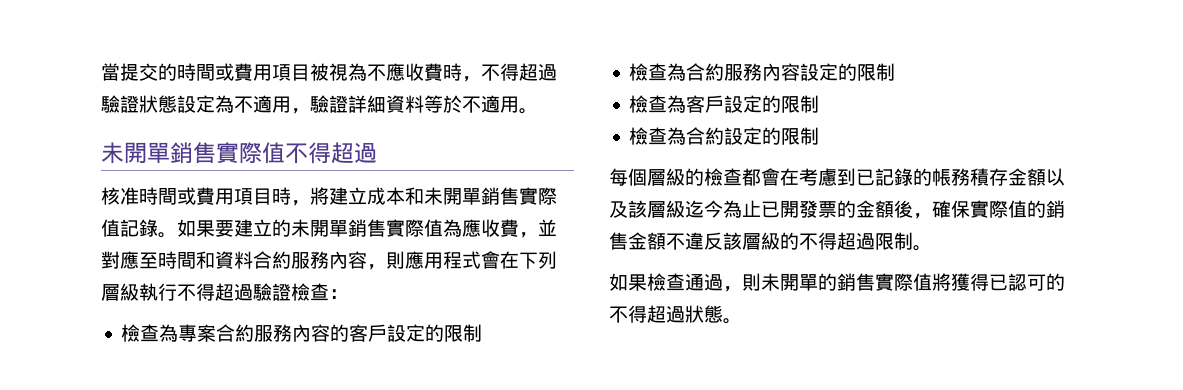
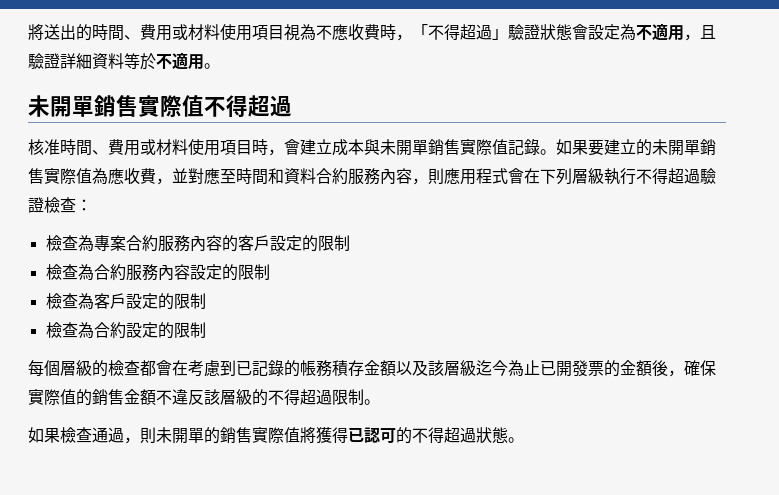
[101,63,329,81] 當提交的時間或費用項目被 -> [28,24,284,41] 將送出的時間、費用或材料使用項目
[481,63,557,81] 不得超過 -> [412,24,508,40] 「不得超過」
(177, 104) none -> [572,24,588,40] 會
(310, 111) none -> [700,25,716,39] 且
[177,187,215,205] 或費 -> [92,139,204,156] 、費用或材料使
[310,187,329,205] 將 -> [284,139,300,155] 會
[405,187,424,205] 和 -> [364,139,380,155] 與

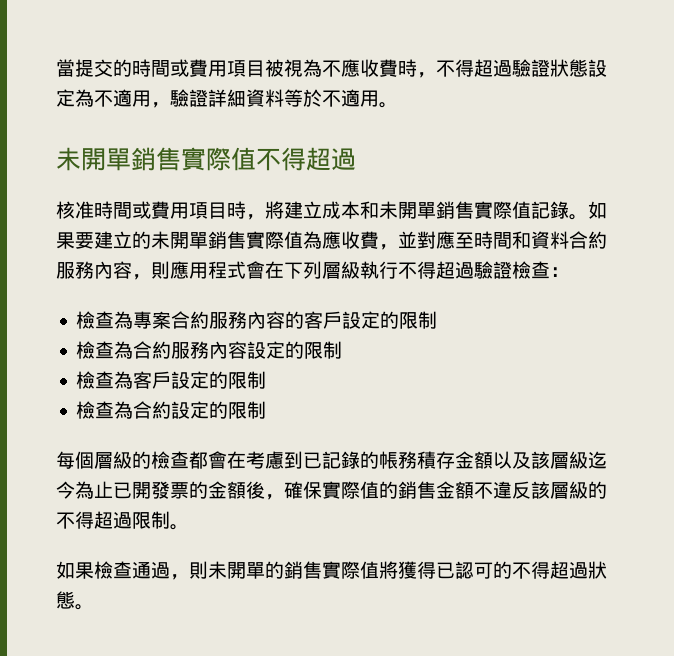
[28,24,284,41] 將送出的時間、費用或材料使用項目 -> [56,59,284,77] 當提交的時間或費用項目被
[412,24,508,40] 「不得超過」 -> [436,59,512,77] 不得超過
[572,24,588,40] 會 -> (588, 68) none
[700,25,716,39] 且 -> (170, 105) none
[92,139,204,156] 、費用或材料使 -> [132,201,170,219] 或費
[284,139,300,155] 會 -> [265,201,284,219] 將
[364,139,380,155] 與 -> [360,201,379,219] 和

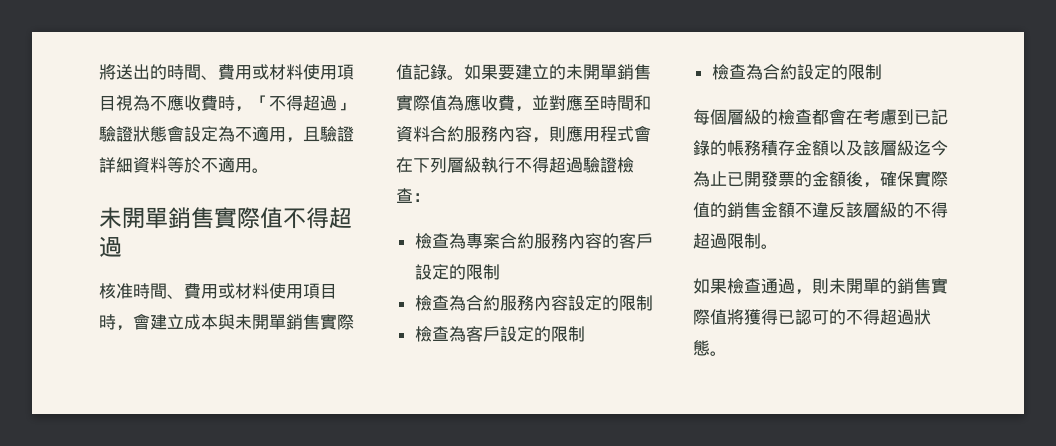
[56,59,284,77] 當提交的時間或費用項目被 -> [99,64,354,80] [99,95,116,111] 將送出的時間、費用或材料使用項目
[436,59,512,77] 不得超過 -> [252,95,354,111] 「不得超過」
(588, 68) none -> [167,125,184,142] 會
(170, 105) none -> [303,126,320,142] 且
[132,201,170,219] 或費 -> [167,283,286,299] 、費用或材料使
[265,201,284,219] 將 -> [133,313,150,330] 會
[360,201,379,219] 和 -> [218,314,235,330] 與

